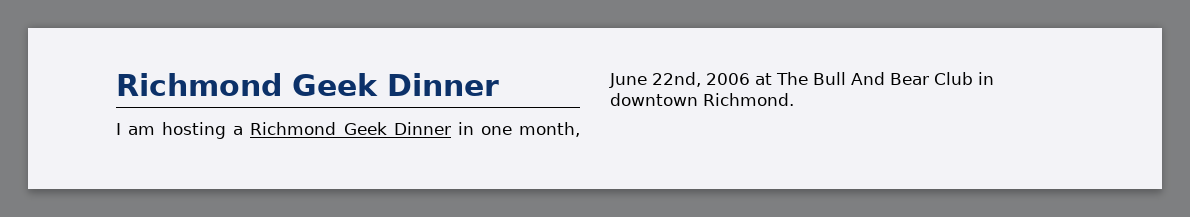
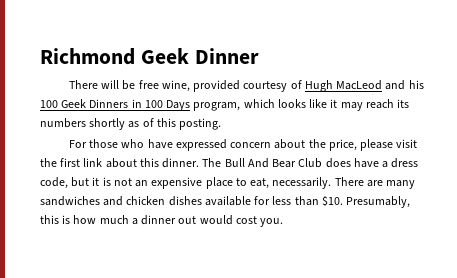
[116,122,580,139] [609,72,772,88] I am hosting a Richmond Geek Dinner in one month, June 22nd, 2006 at -> [68,80,424,92] [40,99,410,111] [40,118,222,130] [68,139,418,151] [40,158,200,168] There will be free wine, provided courtesy of Hugh MacLeod and his 100 Geek Dinners in 100 Days program, which looks like it may reach its numbers shortly as of this posting. // For those who have expressed concern about the price, please visit the first link about this dinner.
[978,72,994,85] [610,93,794,106] in downtown Richmond. -> [325,158,419,168] [40,177,416,189] [40,196,411,208] [40,215,284,227] does have a dress code, but it is not an expensive place to eat, necessarily. There are many sandwiches and chicken dishes available for less than $10. Presumably, this is how much a dinner out would cost you.

